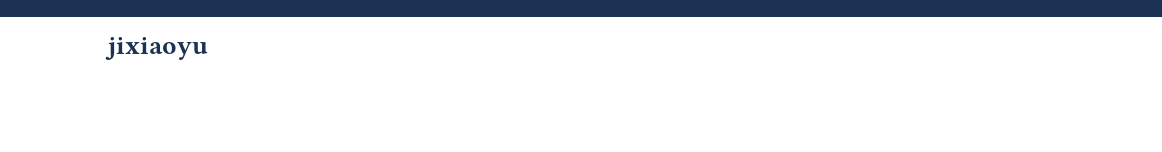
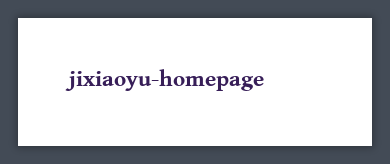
[105,37,208,60] jixiaoyu -> [65,69,264,91] jixiaoyu-homepage

